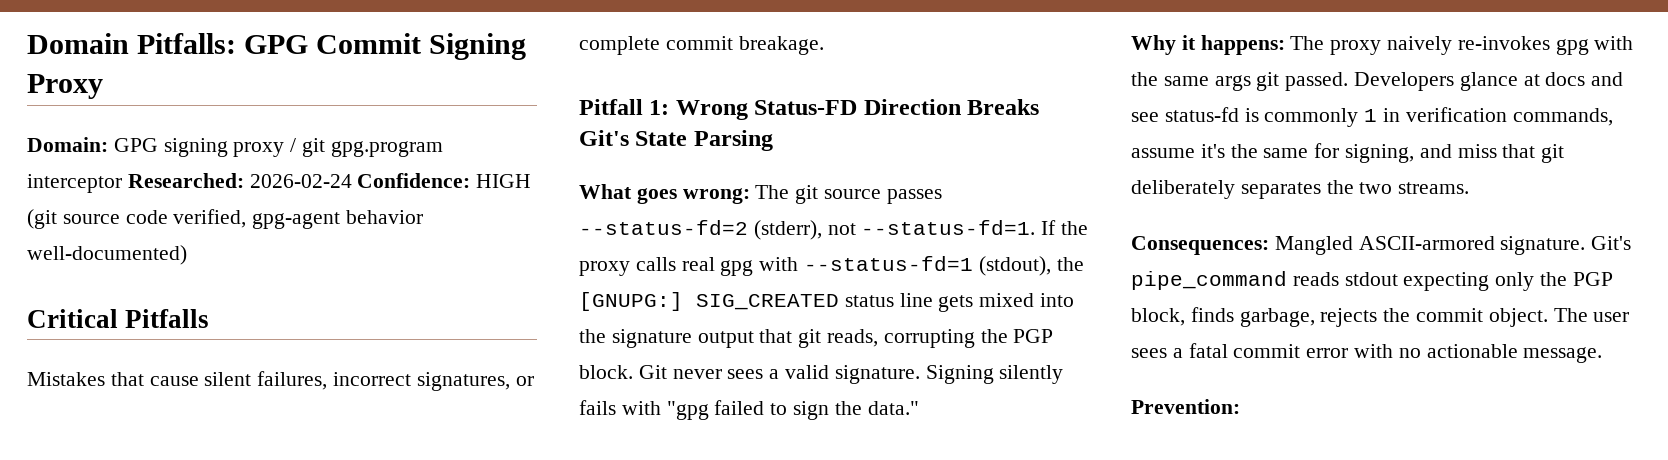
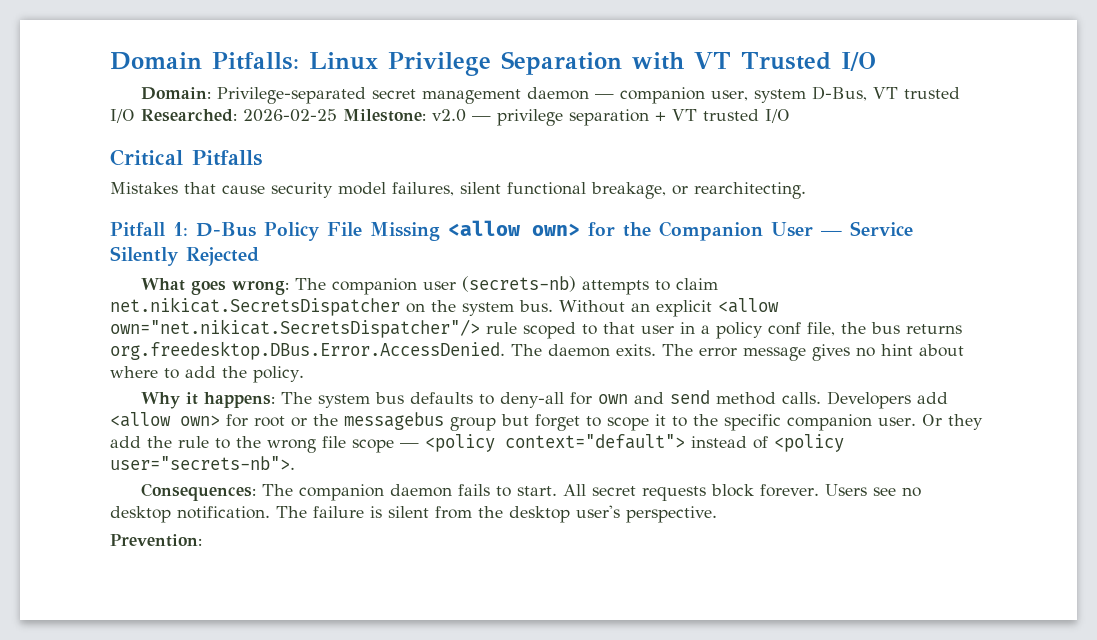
[244,33,527,60] [27,74,103,99] [27,137,443,157] [27,173,532,193] [27,209,424,229] [27,245,187,265] GPG Commit Signing Proxy // Domain: GPG signing proxy / git gpg.program interceptor Researched: 2026-02-24 Confidence: HIGH (git source code verified, gpg-agent behavior well-documented) -> [309,51,876,76] [140,86,960,104] [110,109,790,126] Linux Privilege Separation with VT Trusted I/O // Domain: Privilege-separated secret management daemon — companion user, system D-Bus, VT trusted I/O Researched: 2026-02-25 Milestone: v2.0 — privilege separation + VT trusted I/O
[204,371,534,391] [579,36,824,55] [579,99,1040,120] [579,130,773,151] [579,184,942,204] [579,220,1089,240] [579,256,1084,276] [579,292,1075,312] [579,329,1054,348] [579,365,1064,384] [579,400,919,420] [1131,35,1634,55] [1131,72,1624,91] [1131,107,1613,127] [1131,143,1565,163] [1131,180,1470,199] [1131,236,1632,255] [1131,271,1613,291] [1131,307,1630,327] [1131,343,1603,363] silent failures, incorrect signatures, or complete commit breakage. // Pitfall 1: Wrong Status-FD Direction Breaks Git's State Parsing // What goes wrong: The git source passes --status-fd=2 (stderr), not --status-fd=1. If the proxy calls real gpg with --status-fd=1 (stdout), the [GNUPG:] SIG_CREATED status line gets mixed into the signature output that git reads, corrupting the PGP block. Git never sees a valid signature. Signing silently fails with "gpg failed to sign the data." // Why it happens: The proxy naively re-invokes gpg with the same args git passed. Developers glance at docs and see status-fd is commonly 1 in verification commands, assume it's the same for signing, and miss that git deliberately separates the two streams. // Consequences: Mangled ASCII-armored signature. Git's pipe_command reads stdout expecting only the PGP block, finds garbage, rejects the commit object. The user sees a fatal commit error with no actionable message. -> [271,182,806,199] [110,220,913,241] [110,246,259,266] [140,276,718,295] [110,297,779,317] [110,319,962,339] [110,341,964,361] [110,366,304,383] [140,390,948,409] [110,412,983,431] [110,434,844,453] [110,456,295,470] [140,483,921,501] [110,505,717,523] security model failures, silent functional breakage, or rearchitecting. // Pitfall 1: D-Bus Policy File Missing <allow own> for the Companion User — Service Silently Rejected // What goes wrong: The companion user (secrets-nb) attempts to claim net.nikicat.SecretsDispatcher on the system bus. Without an explicit <allow own="net.nikicat.SecretsDispatcher"/> rule scoped to that user in a policy conf file, the bus returns org.freedesktop.DBus.Error.AccessDenied. The daemon exits. The error message gives no hint about where to add the policy. // Why it happens: The system bus defaults to deny-all for own and send method calls. Developers add <allow own> for root or the messagebus group but forget to scope it to the specific companion user. Or they add the rule to the wrong file scope — <policy context="default"> instead of <policy user="secrets-nb">. // Consequences: The companion daemon fails to start. All secret requests block forever. Users see no desktop notification. The failure is silent from the desktop user's perspective.

